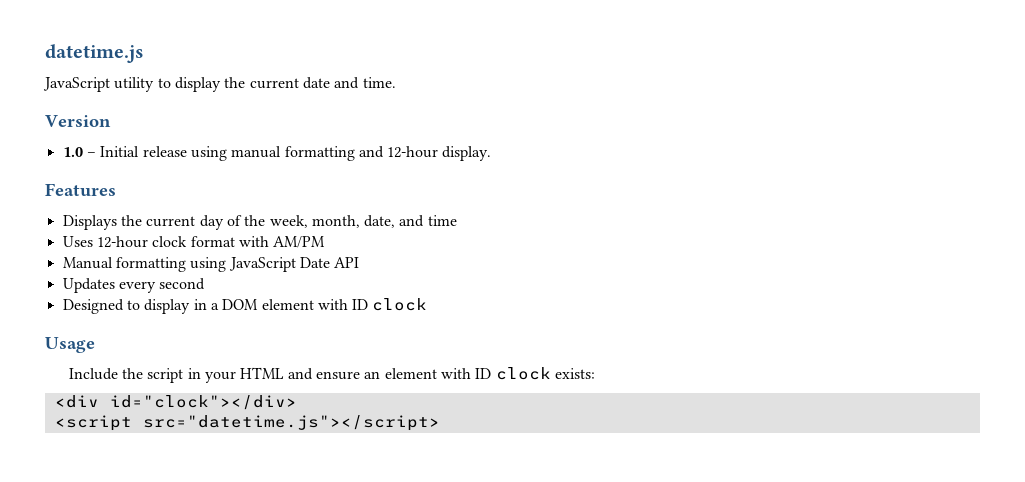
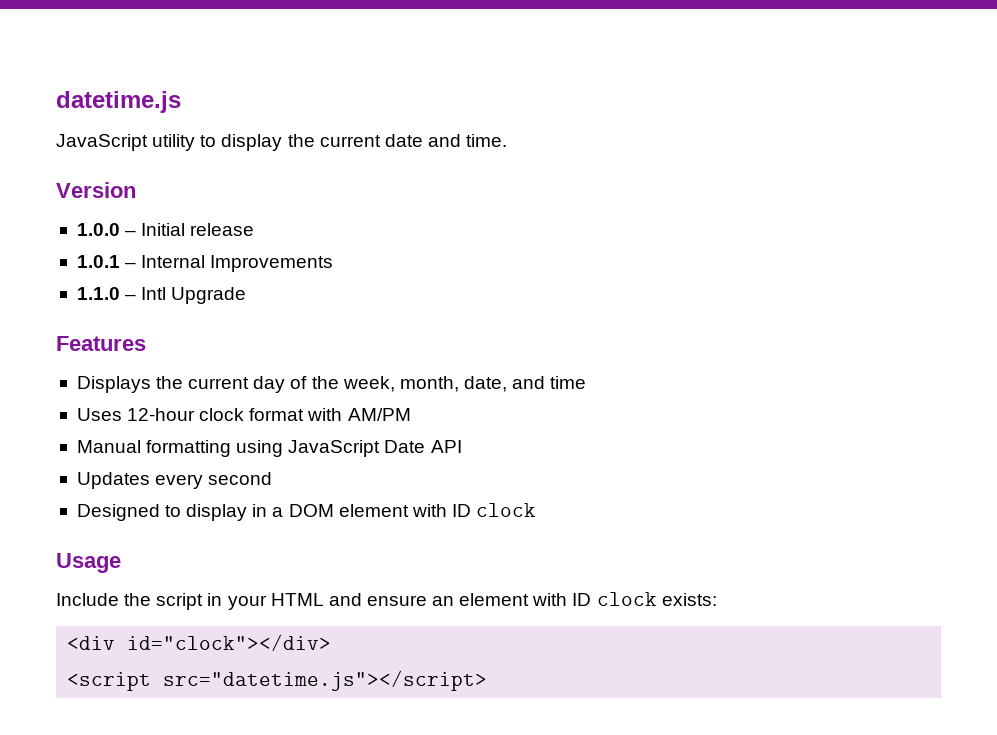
[62,147,83,157] 1.0 -> [76,223,120,236] 1.0.0
[190,146,492,161] using manual formatting and 12-hour display. -> [76,255,334,272] [76,287,247,304] // 1.0.1 – Internal Improvements // 1.1.0 – Intl Upgrade

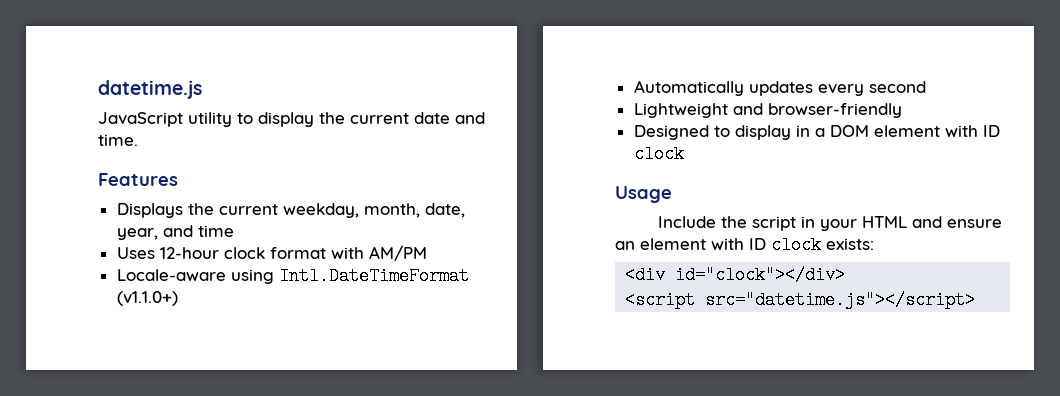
[56,182,136,198] [76,223,255,236] [76,255,334,272] [76,287,247,304] // Version // 1.0.0 – Initial release // 1.0.1 – Internal Improvements // 1.1.0 – Intl Upgrade -> (138, 140) none
[253,376,395,393] day of the week, -> [282,203,359,218] weekday,
(507, 384) none -> [116,228,158,240] year,
[76,440,462,457] [76,472,150,489] Manual formatting using JavaScript Date API // Updates -> [116,267,469,285] [116,291,178,306] [633,80,813,96] Locale-aware using Intl.DateTimeFormat (v1.1.0+) // Automatically updates
(273, 478) none -> [633,103,902,118] // Lightweight and browser-friendly

